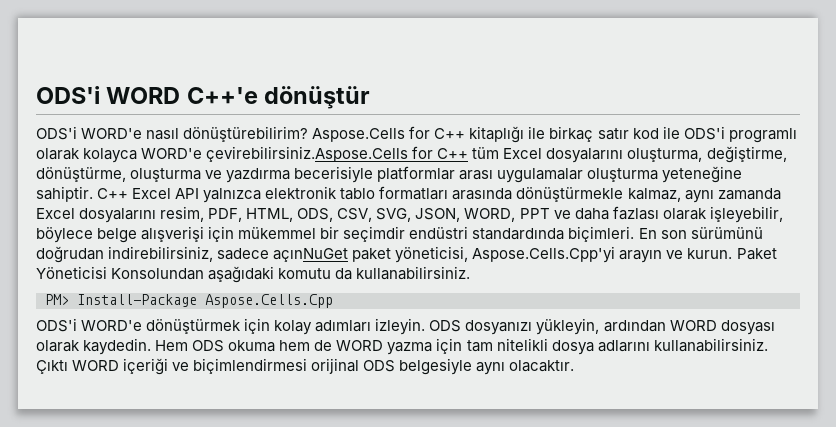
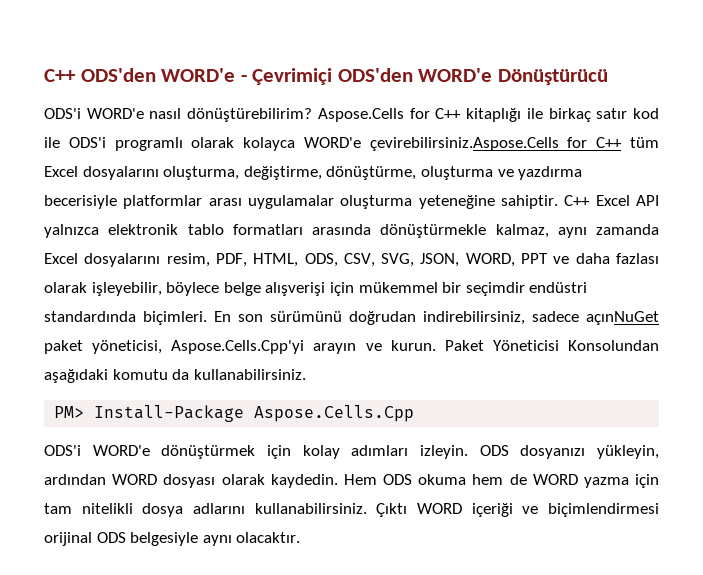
[36,86,371,109] ODS'i WORD C++'e dönüştür -> [44,68,608,85] C++ ODS'den WORD'e - Çevrimiçi ODS'den WORD'e Dönüştürücü

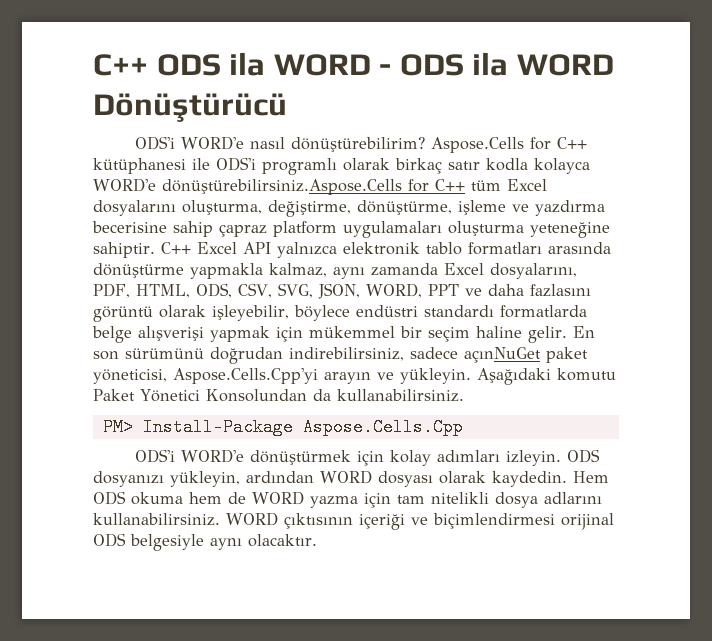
[44,68,493,85] C++ ODS'den WORD'e - Çevrimiçi ODS'den WORD'e -> [93,52,614,76] C++ ODS ila WORD - ODS ila WORD
[466,108,660,122] kitaplığı ile birkaç satır kod -> [93,158,186,174] kütüphanesi
(235, 142) none -> [395,158,528,174] birkaç satır kodla
[369,137,559,151] çevirebilirsiniz.Aspose.Cells -> [162,179,402,195] dönüştürebilirsiniz.Aspose.Cells
[420,166,493,180] oluşturma -> [458,200,506,215] işleme
[44,195,334,209] becerisiyle platformlar arası uygulamalar -> [92,221,442,238] becerisine sahip çapraz platform uygulamaları
[380,224,487,238] dönüştürmekle -> [93,263,263,279] dönüştürme yapmakla
[84,253,210,267] dosyalarını resim, -> [490,263,577,279] dosyalarını,
[616,253,659,264] fazlası -> [529,284,591,297] [93,306,153,322] fazlasını görüntü
(220, 289) none -> [356,305,587,318] endüstri standardı formatlarda
(326, 289) none -> [210,326,270,342] yapmak
[465,282,588,296] [44,311,207,325] seçimdir endüstri standardında biçimleri. -> [428,326,567,343] seçim haline gelir.
[390,340,659,351] [44,369,168,383] kurun. Paket Yöneticisi Konsolundan aşağıdaki komutu -> [400,368,616,385] [93,389,307,402] yükleyin. Aşağıdaki komutu Paket Yönetici Konsolundan
[376,503,462,517] Çıktı WORD -> [226,512,353,529] WORD çıktısının

